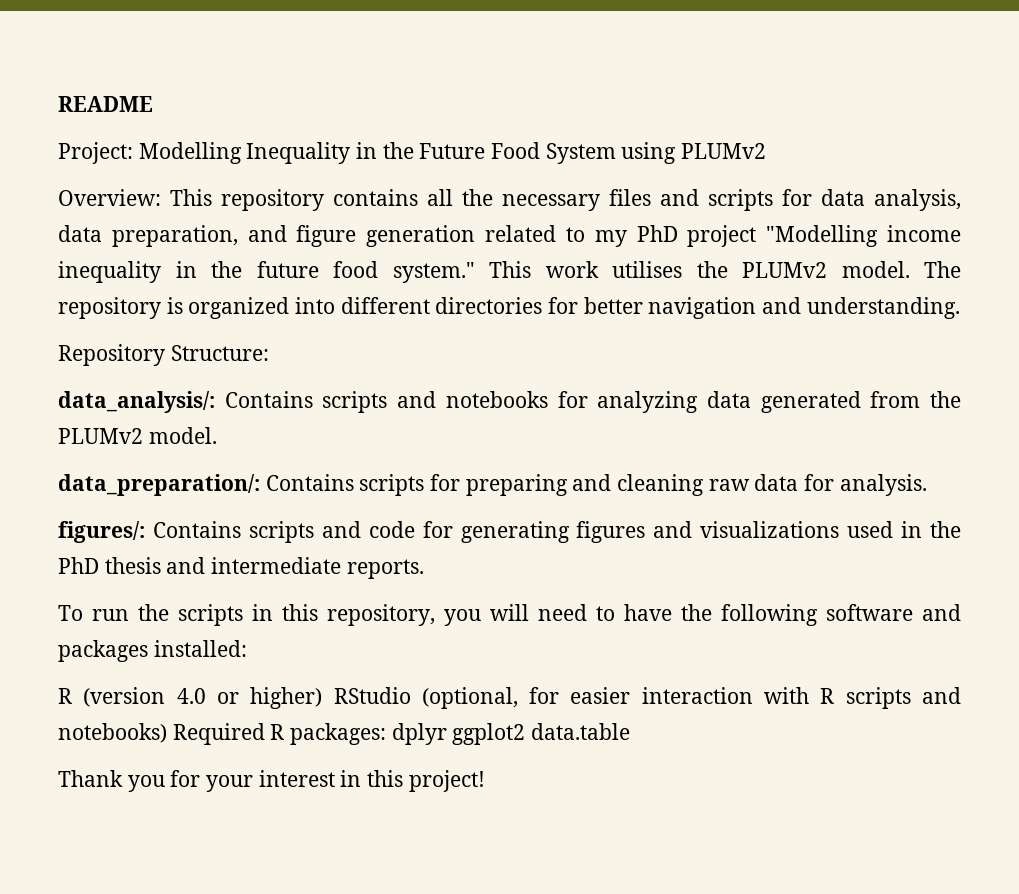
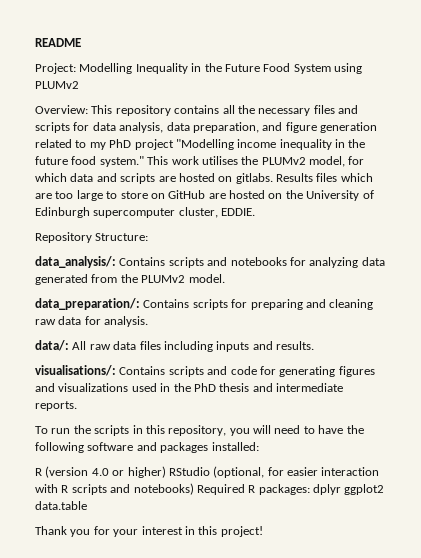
[841,261,961,278] [58,297,960,319] model. The repository is organized into different directories for better navigation and understanding. -> [309,156,365,167] [35,173,373,184] [35,190,374,201] [35,207,256,218] model, for which data and scripts are hosted on gitlabs. Results files which are too large to store on GitHub are hosted on the University of Edinburgh supercomputer cluster, EDDIE.
[58,521,145,543] figures/: -> [35,340,314,352] [35,365,116,376] data/: All raw data files including inputs and results. // visualisations/:

